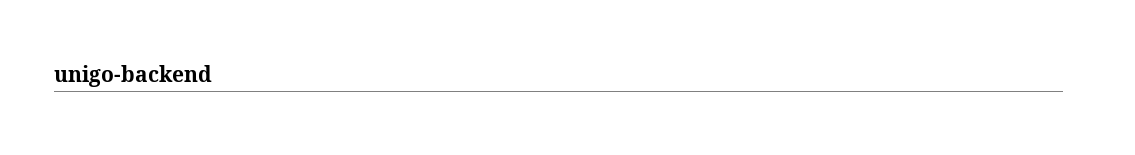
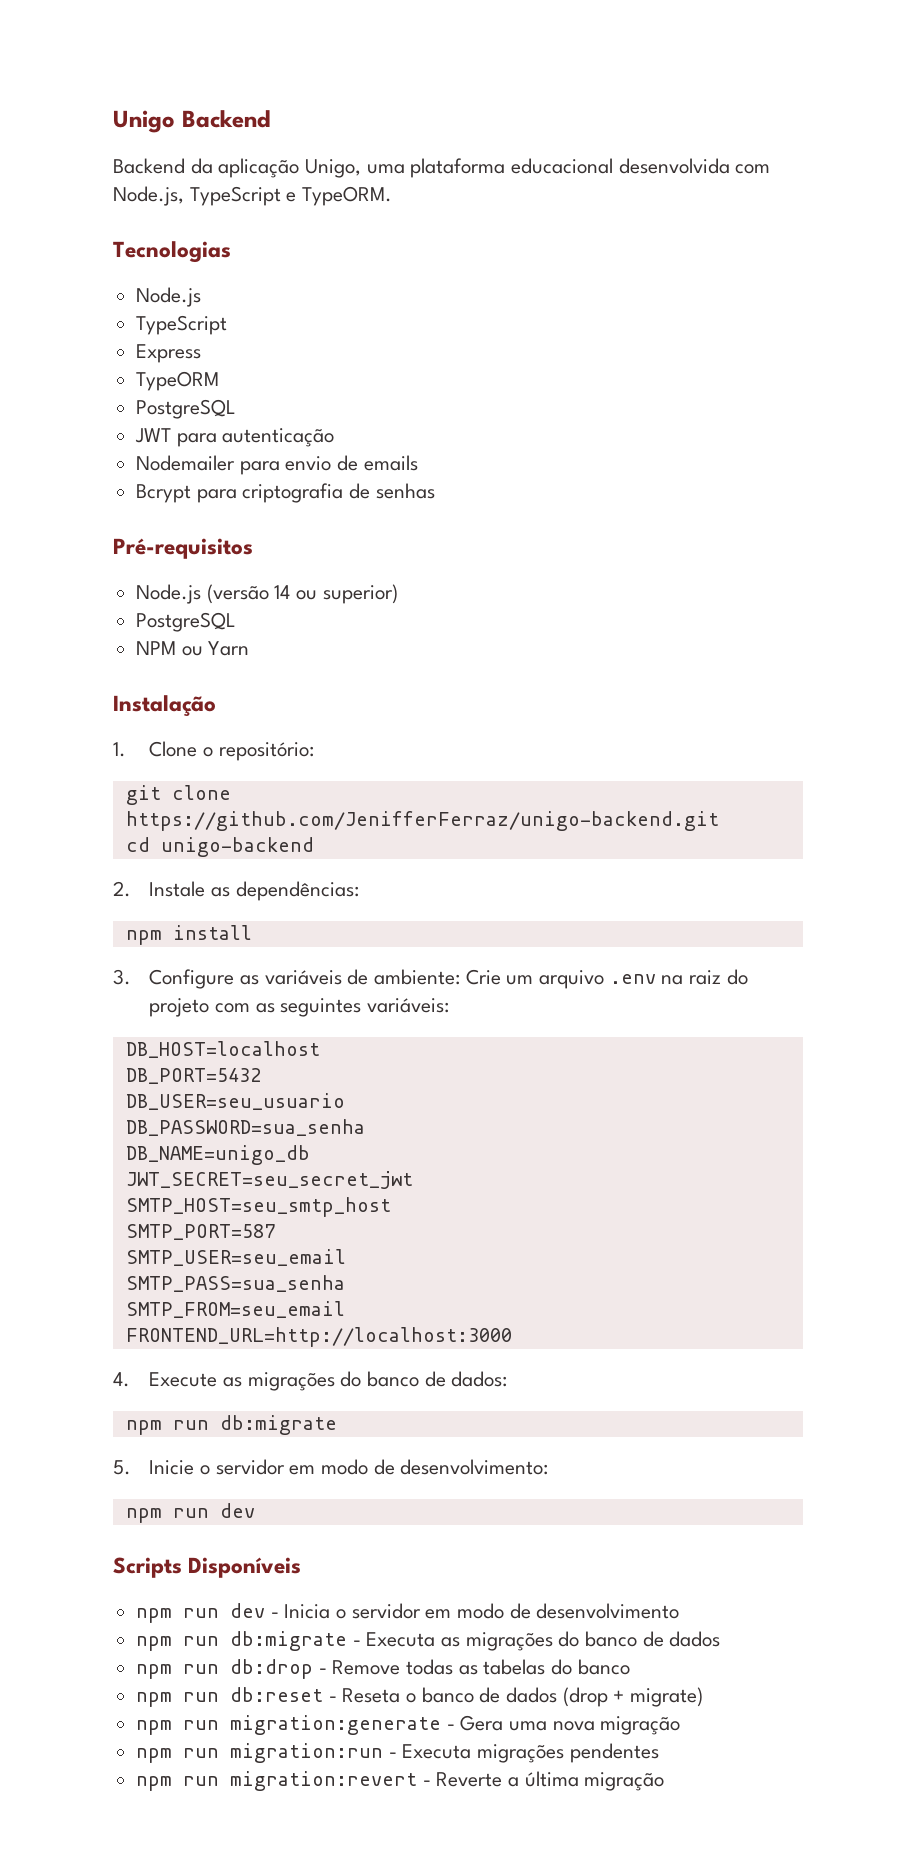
[54,65,212,87] unigo-backend -> [113,110,271,133] [113,158,771,178] [113,186,393,206] [113,241,231,263] [136,287,202,307] [136,315,228,335] [136,344,202,363] [136,371,220,391] [136,399,237,419] [135,428,335,447] [136,455,418,475] [136,483,435,503] [113,538,253,559] [136,584,398,604] [136,612,237,632] [136,641,250,656] [113,695,216,716] [113,741,314,761] [125,785,231,805] [125,811,719,831] [125,837,314,857] [113,881,359,901] [125,925,252,945] [113,969,748,989] [149,998,449,1017] [125,1041,320,1058] [125,1068,261,1084] [125,1093,345,1110] [125,1119,365,1136] [125,1145,310,1165] [125,1171,413,1189] [125,1197,391,1217] [125,1224,275,1240] [125,1249,346,1266] [125,1275,345,1292] [125,1301,345,1318] [125,1327,512,1347] [113,1371,508,1391] [125,1415,337,1435] [113,1459,549,1475] [125,1503,255,1523] [113,1557,302,1578] [136,1603,680,1623] [136,1631,721,1651] [136,1659,630,1679] [136,1687,704,1707] [136,1715,681,1735] [136,1743,659,1763] [136,1771,665,1791] Unigo Backend // Backend da aplicação Unigo, uma plataforma educacional desenvolvida com Node.js, TypeScript e TypeORM. // Tecnologias // Node.js // TypeScript // Express // TypeORM // PostgreSQL // JWT para autenticação // Nodemailer para envio de emails // Bcrypt para criptografia de senhas // Pré-requisitos // Node.js (versão 14 ou superior) // PostgreSQL // NPM ou Yarn // Instalação // 1. Clone o repositório: // git clone https://github.com/JenifferFerraz/unigo-backend.git // cd unigo-backend // 2. Instale as dependências: // npm install // 3. Configure as variáveis de ambiente: Crie um arquivo .env na raiz do projeto com as seguintes variáveis: // DB_HOST=localhost // DB_PORT=5432 // DB_USER=seu_usuario // DB_PASSWORD=sua_senha // DB_NAME=unigo_db // JWT_SECRET=seu_secret_jwt // SMTP_HOST=seu_smtp_host // SMTP_PORT=587 // SMTP_USER=seu_email // SMTP_PASS=sua_senha // SMTP_FROM=seu_email // FRONTEND_URL=http://localhost:3000 // 4. Execute as migrações do banco de dados: // npm run db:migrate // 5. Inicie o servidor em modo de desenvolvimento: // npm run dev // Scripts Disponíveis // npm run dev - Inicia o servidor em modo de desenvolvimento // npm run db:migrate - Executa as migrações do banco de dados // npm run db:drop - Remove todas as tabelas do banco // npm run db:reset - Reseta o banco de dados (drop + migrate) // npm run migration:generate - Gera uma nova migração // npm run migration:run - Executa migrações pendentes // npm run migration:revert - Reverte a última migração

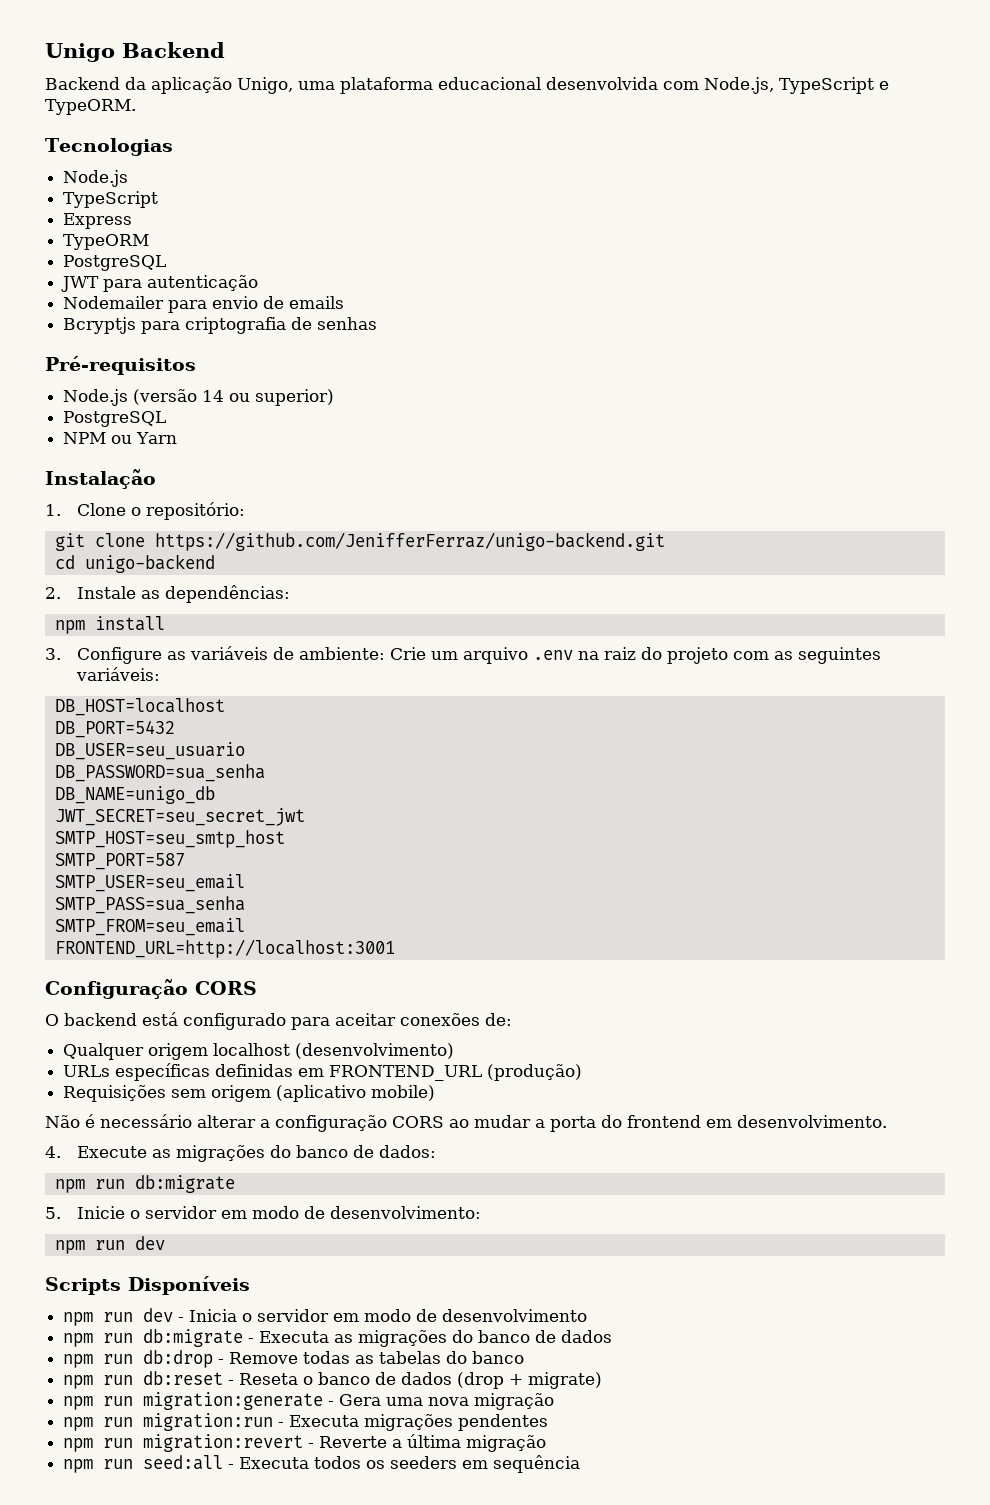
[136,484,192,503] Bcrypt -> [63,317,137,334] Bcryptjs
[125,1327,512,1347] FRONTEND_URL=http://localhost:3000 -> [54,939,395,958] [45,979,257,999] [45,1012,512,1030] [63,1043,455,1060] [63,1063,583,1081] [63,1085,436,1102] [45,1114,887,1132] FRONTEND_URL=http://localhost:3001 // Configuração CORS // O backend está configurado para aceitar conexões de: // Qualquer origem localhost (desenvolvimento) // URLs específicas definidas em FRONTEND_URL (produção) // Requisições sem origem (aplicativo mobile) // Não é necessário alterar a configuração CORS ao mudar a porta do frontend em desenvolvimento.
(665, 1781) none -> [63,1455,581,1473] // npm run seed:all - Executa todos os seeders em sequência

